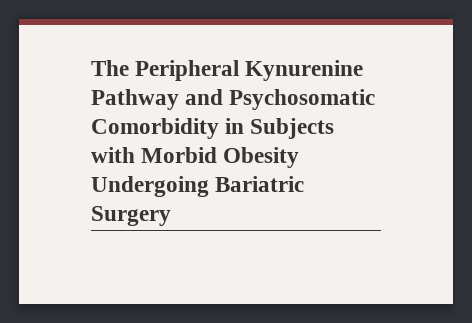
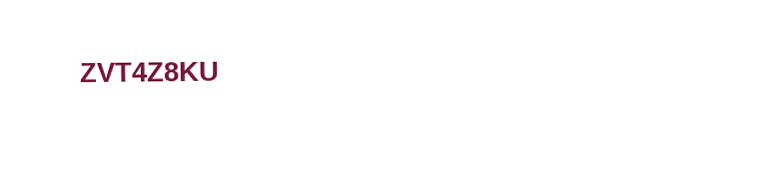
[91,60,364,81] [91,89,376,110] [91,118,335,139] [91,147,300,168] [91,176,305,197] [91,206,171,226] The Peripheral Kynurenine Pathway and Psychosomatic Comorbidity in Subjects with Morbid Obesity Undergoing Bariatric Surgery -> [79,61,219,83] ZVT4Z8KU

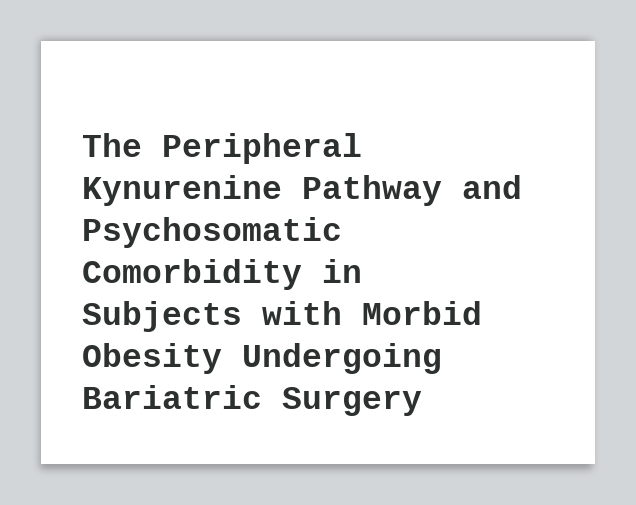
[79,61,219,83] ZVT4Z8KU -> [82,133,362,164] [82,175,522,206] [82,217,342,248] [82,259,362,290] [82,301,482,332] [82,343,442,374] [82,385,422,416] The Peripheral Kynurenine Pathway and Psychosomatic Comorbidity in Subjects with Morbid Obesity Undergoing Bariatric Surgery

